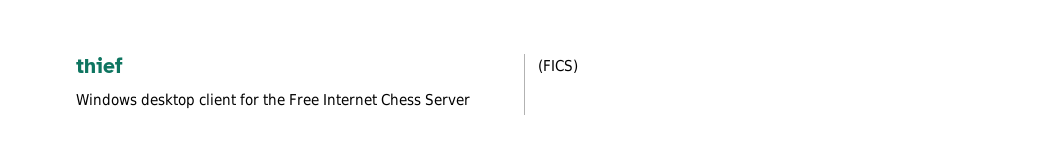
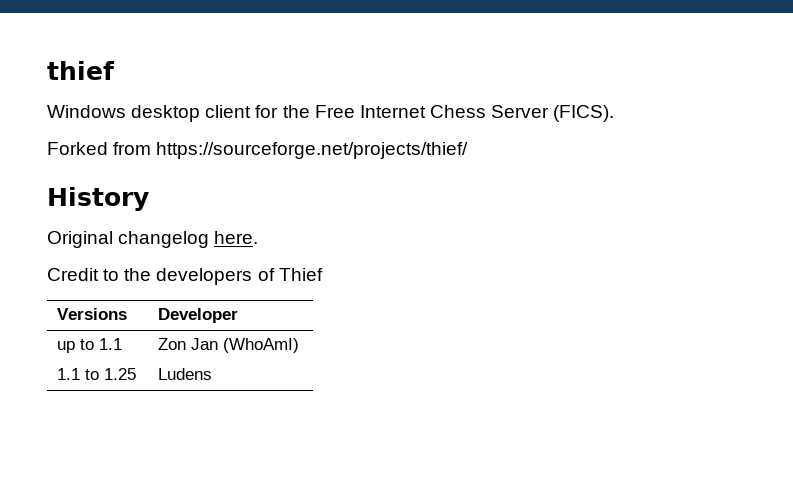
[538,59,578,73] (FICS) -> [553,105,615,122] [47,142,469,159] [47,187,149,211] [47,231,259,248] [47,268,323,285] [57,308,128,320] [158,308,239,323] [57,338,123,353] [158,338,300,353] [57,368,137,380] [158,368,213,380] (FICS). // Forked from https://sourceforge.net/projects/thief/ // History // Original changelog here. // Credit to the developers of Thief // Versions | Developer // up to 1.1 | Zon Jan (WhoAmI) // 1.1 to 1.25 | Ludens

